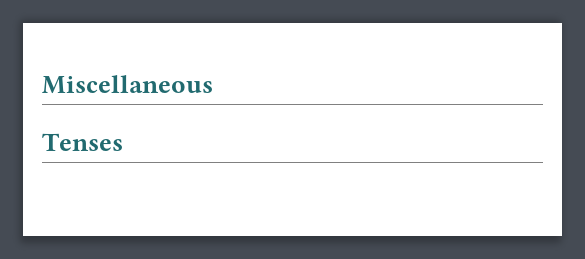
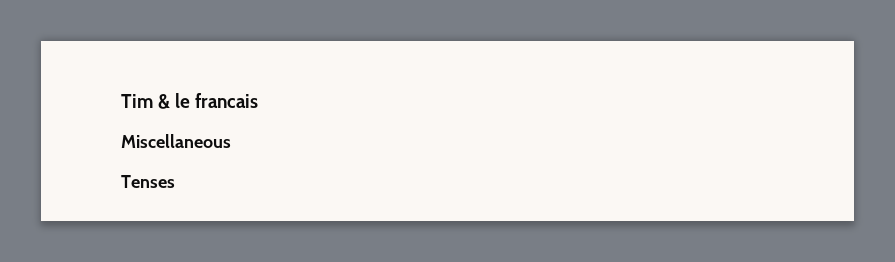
(42, 84) none -> [121,93,259,109] Tim & le francais //

